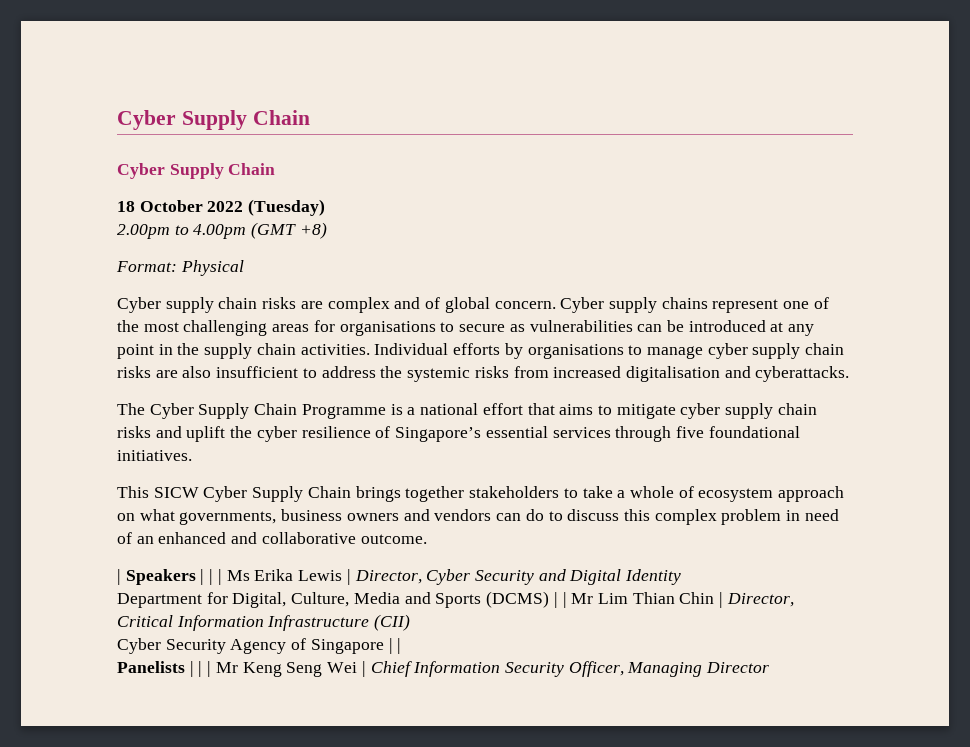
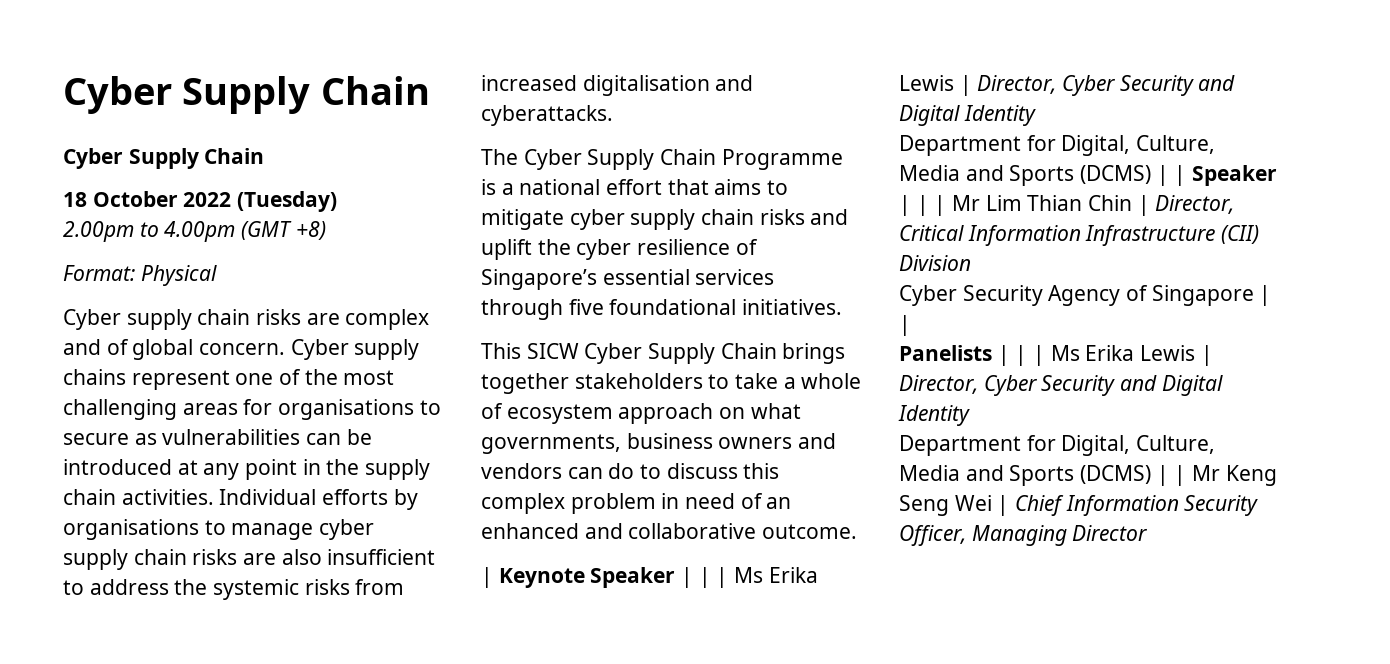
[125,569,196,585] Speakers -> [498,567,818,588] [899,75,1236,96] [899,105,1036,126] [899,135,1216,156] [899,165,1278,186] [899,195,1235,216] [899,225,1260,246] [899,255,971,271] [899,285,1272,306] [899,315,911,336] [899,345,992,361] Keynote Speaker | | | Ms Erika Lewis | Director, Cyber Security and Digital Identity // Department for Digital, Culture, Media and Sports (DCMS) | | Speaker | | | Mr Lim Thian Chin | Director, Critical Information Infrastructure (CII) Division // Cyber Security Agency of Singapore | | // Panelists
[597,592,794,608] [117,614,411,631] [117,638,402,654] [117,661,238,677] Lim Thian Chin | Director, Critical Information Infrastructure (CII) // Cyber Security Agency of Singapore | | // Panelists | | | Mr -> (1221, 473) none

